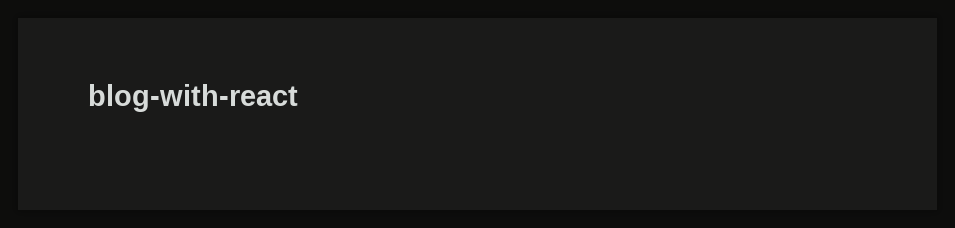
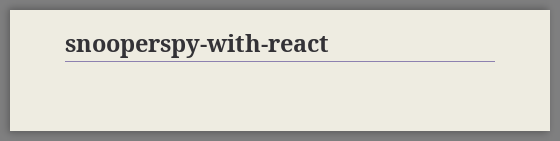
[88,84,298,112] blog-with-react -> [65,34,329,58] snooperspy-with-react

